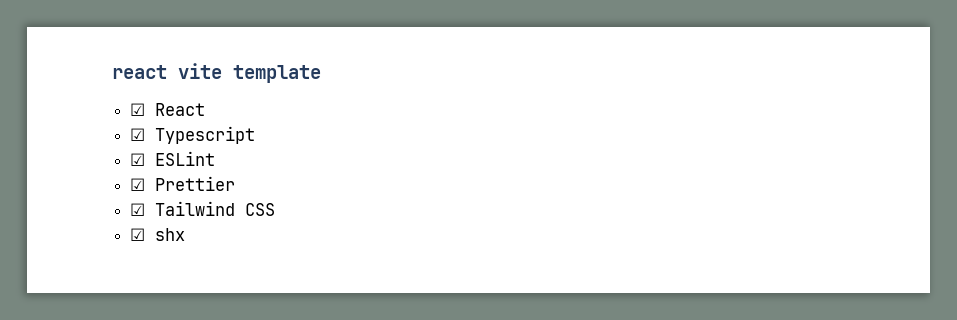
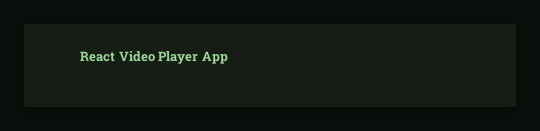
[112,63,321,83] [130,103,206,116] [130,126,256,144] [130,151,216,166] [130,176,236,191] [130,201,276,216] [130,228,186,241] react vite template // ☑ React // ☑ Typescript // ☑ ESLint // ☑ Prettier // ☑ Tailwind CSS // ☑ shx -> [80,51,228,64] React Video Player App

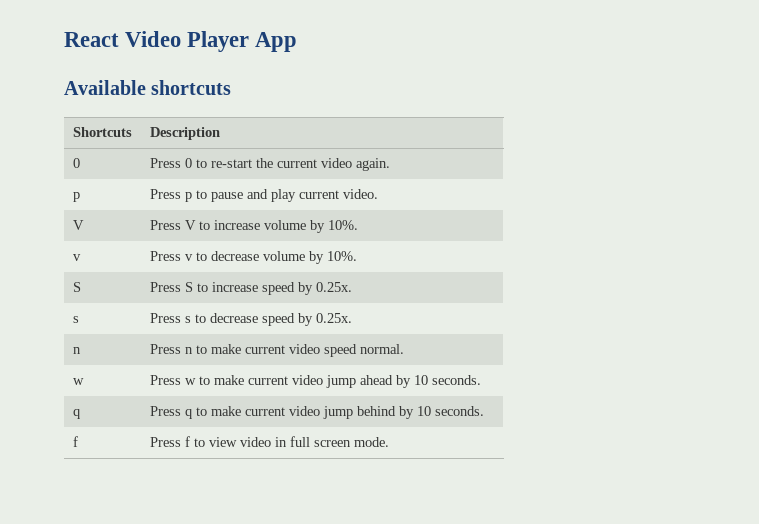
(228, 57) none -> [64,80,232,95] [72,127,132,137] [149,127,220,140] [72,158,80,168] [149,158,390,171] [72,192,80,202] [149,189,378,202] [72,220,84,230] [149,220,358,233] [72,254,81,261] [149,251,357,264] [72,282,81,292] [149,282,352,295] [72,316,79,323] [149,313,352,326] [72,347,81,354] [149,344,404,357] [72,378,84,385] [149,375,481,388] [72,409,80,419] [149,406,484,419] [72,436,78,447] [149,436,389,447] // Available shortcuts // Shortcuts | Description // 0 | Press 0 to re-start the current video again. // p | Press p to pause and play current video. // V | Press V to increase volume by 10%. // v | Press v to decrease volume by 10%. // S | Press S to increase speed by 0.25x. // s | Press s to decrease speed by 0.25x. // n | Press n to make current video speed normal. // w | Press w to make current video jump ahead by 10 seconds. // q | Press q to make current video jump behind by 10 seconds. // f | Press f to view video in full screen mode.

